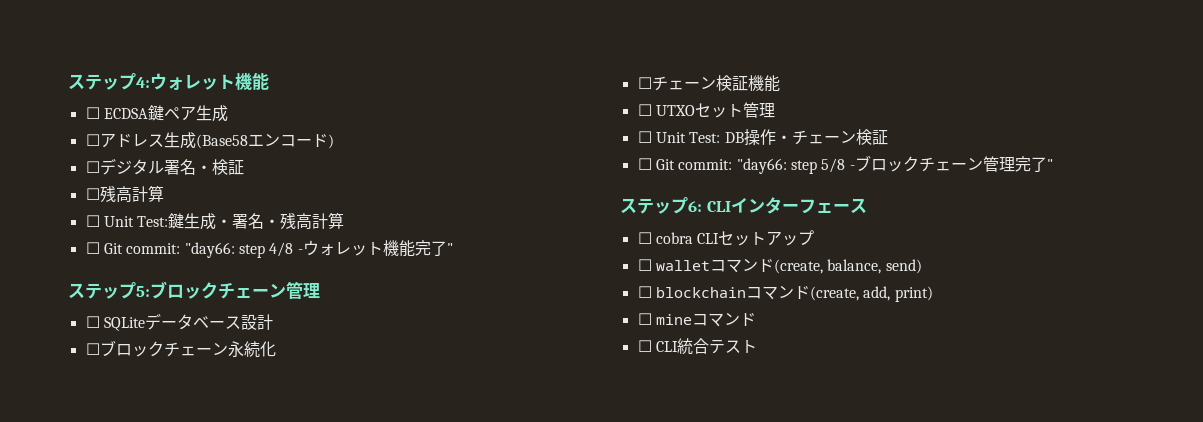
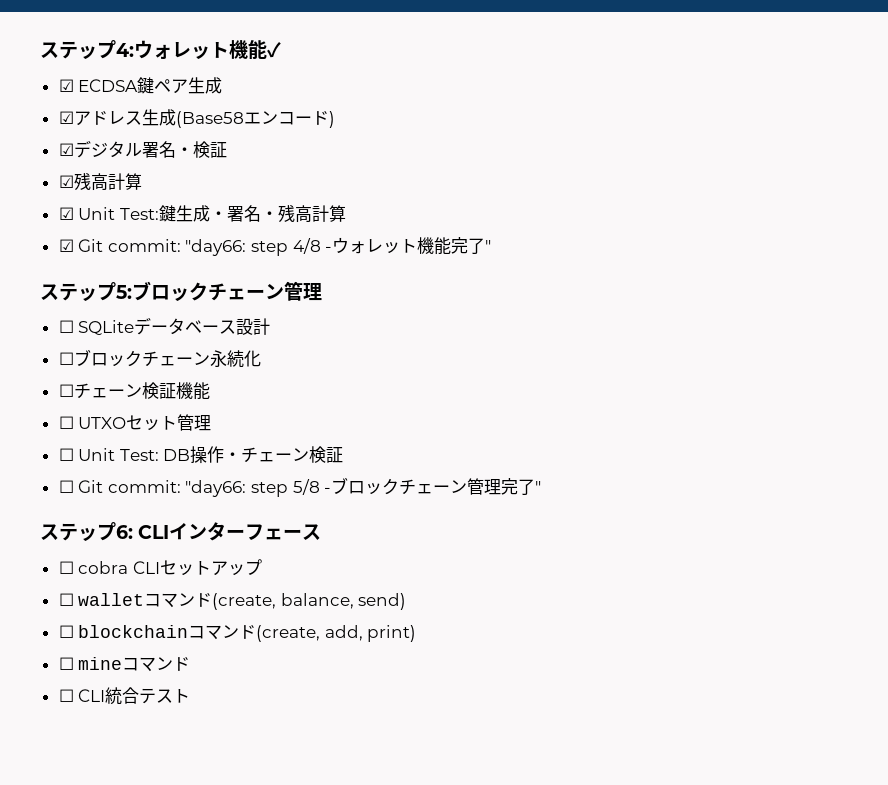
[85,107,100,119] // ☐ -> [267,42,281,58] [58,79,74,92] ✓ // ☑
[85,134,100,146] ☐ -> [58,111,74,124] ☑
[85,161,100,173] ☐ -> [58,143,74,156] ☑
[85,185,164,203] [85,215,100,227] ☐残高計算 // ☐ -> [58,173,142,191] [58,207,74,220] ☑残高計算 // ☑
[85,242,100,254] ☐ -> [58,239,74,252] ☑

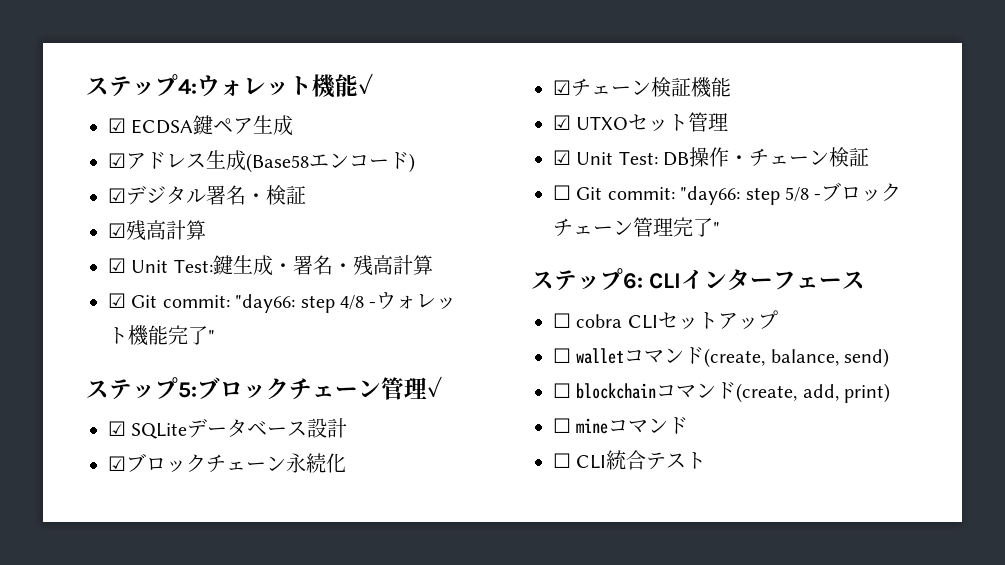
[58,320,74,333] // ☐ -> [427,376,443,397] [108,421,126,436] ✓ // ☑
[58,352,74,365] ☐ -> [108,456,126,471] ☑
[58,384,74,397] ☐ -> [553,80,571,95] ☑
[58,416,74,429] ☐ -> [553,115,571,130] ☑
[58,448,74,461] ☐ -> [553,150,571,165] ☑

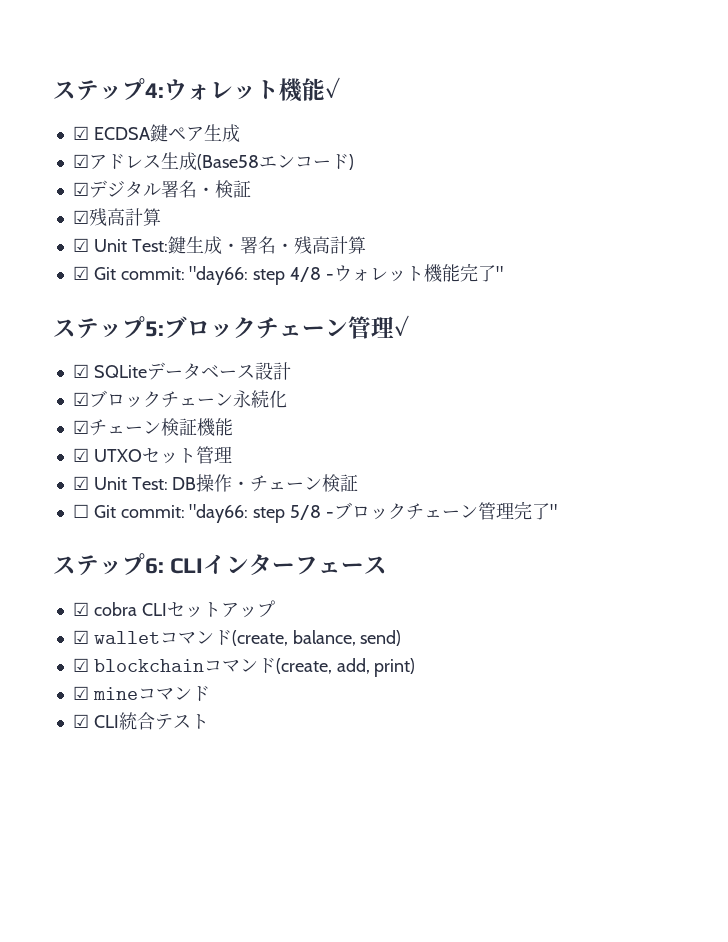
[553,313,571,328] ☐ -> [72,602,89,616] ☑
[553,348,571,363] ☐ -> [72,630,89,644] ☑
[553,383,571,398] ☐ -> [72,658,89,672] ☑
[553,418,571,433] ☐ -> [72,686,89,700] ☑
[553,453,571,468] ☐ -> [72,714,89,728] ☑

